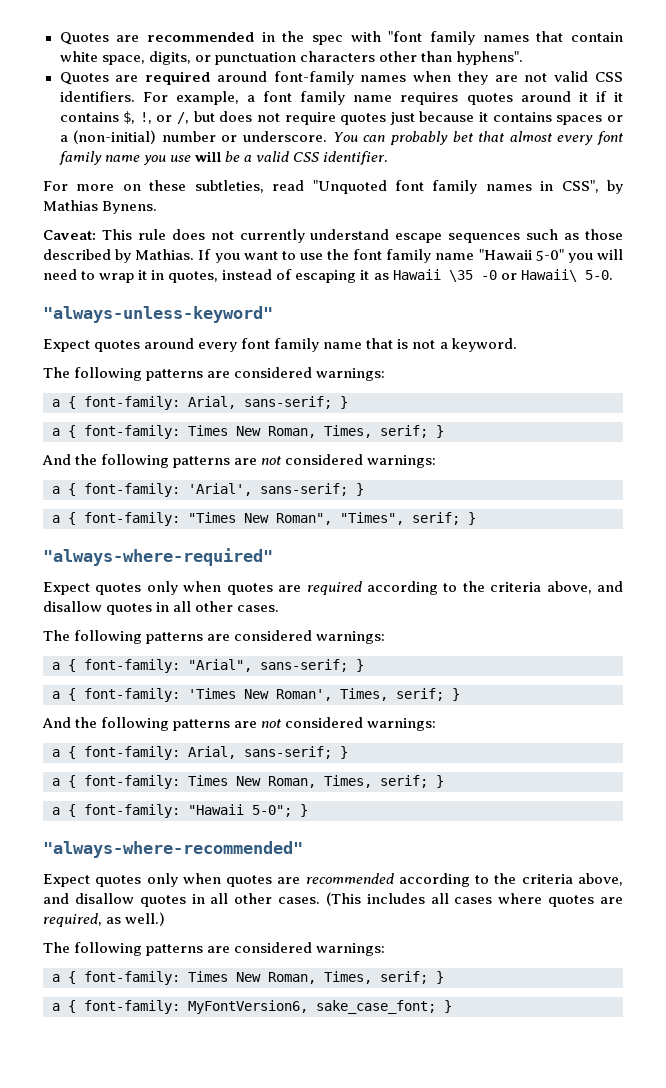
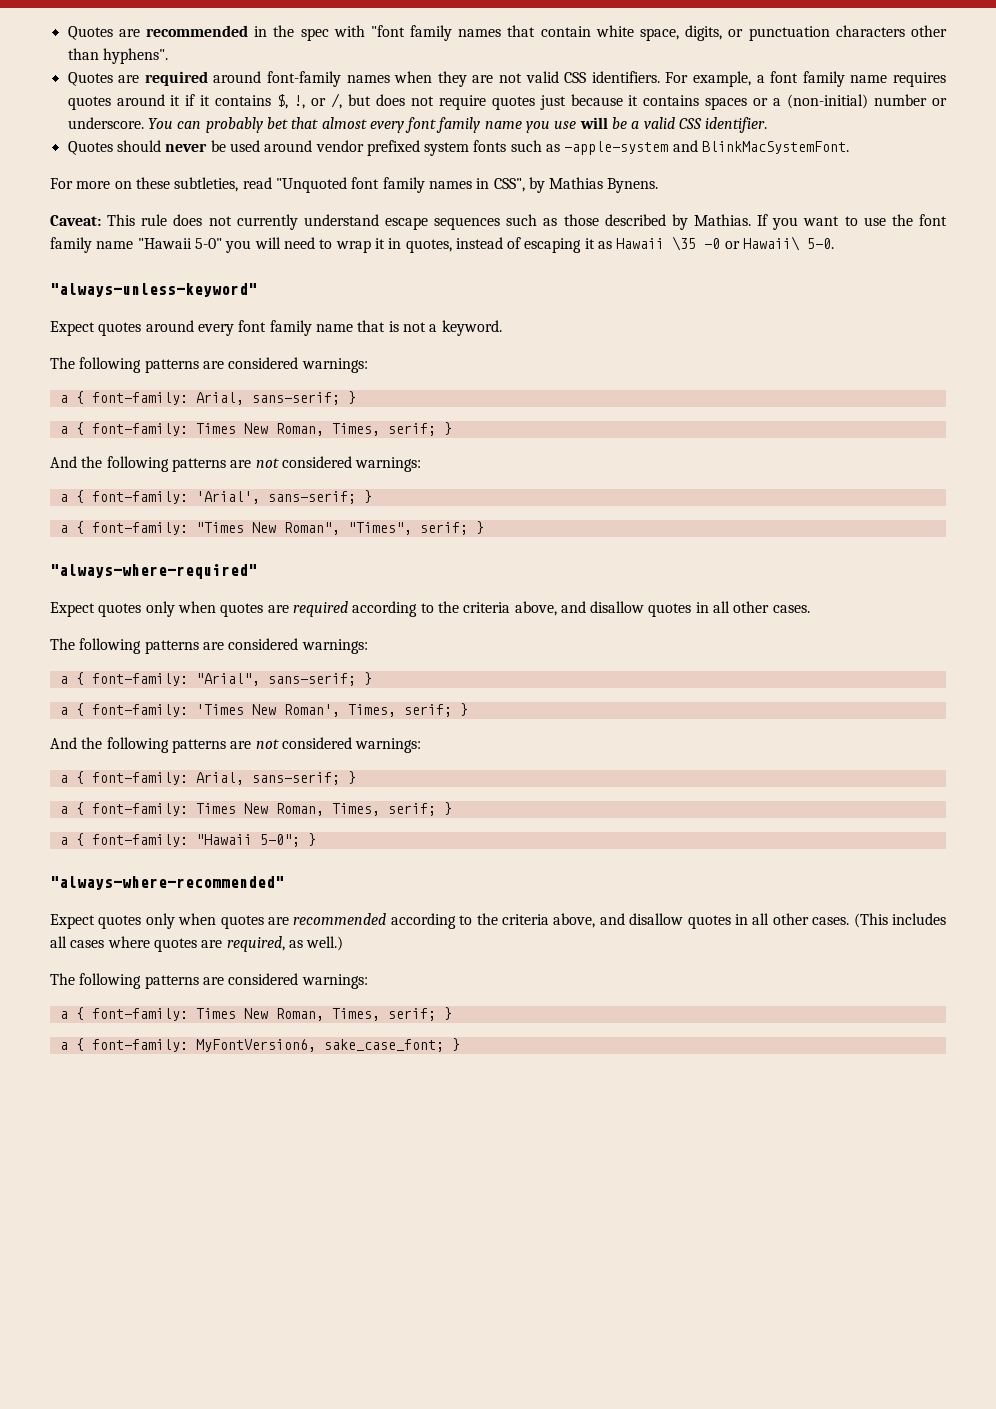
(388, 158) none -> [67,140,850,156] // Quotes should never be used around vendor prefixed system fonts such as -apple-system and BlinkMacSystemFont.

